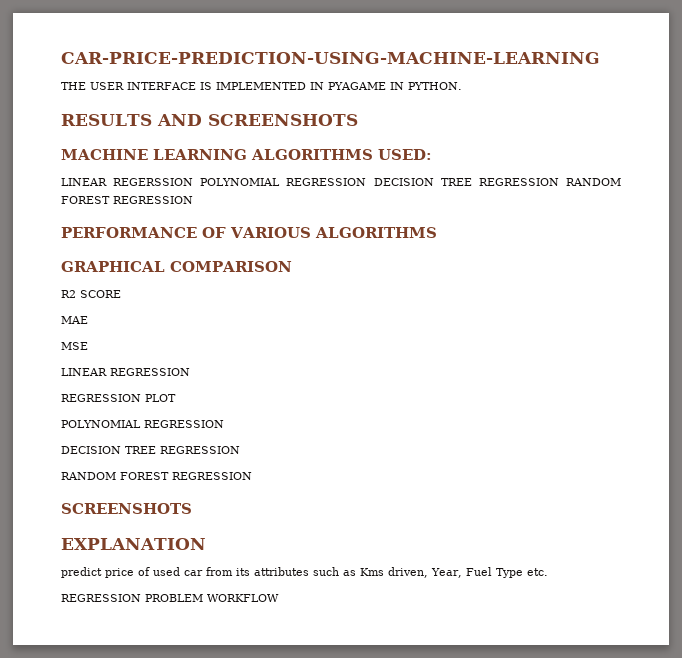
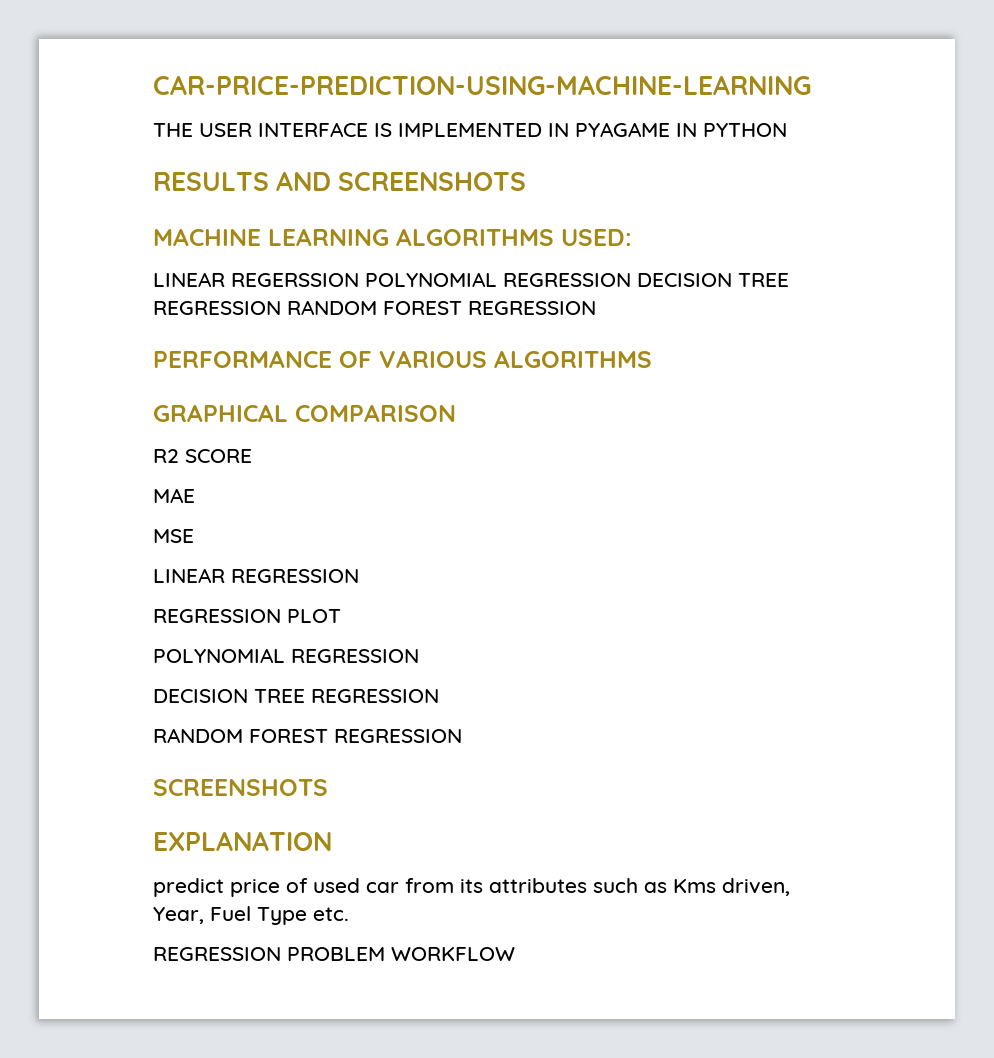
[408,82,462,90] PYTHON. -> [703,123,787,137] PYTHON

